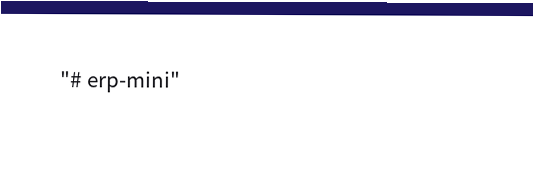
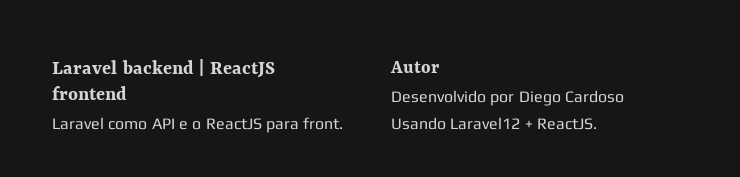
[60,71,181,93] "# erp-mini" -> [52,59,276,78] [52,86,127,100] [52,117,344,133] [390,61,439,73] [391,90,624,106] [391,117,597,130] Laravel backend | ReactJS frontend // Laravel como API e o ReactJS para front. // Autor // Desenvolvido por Diego Cardoso // Usando Laravel12 + ReactJS.

